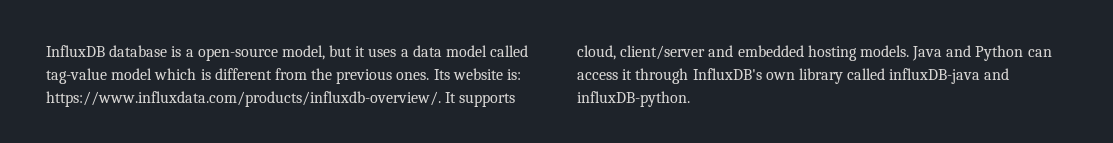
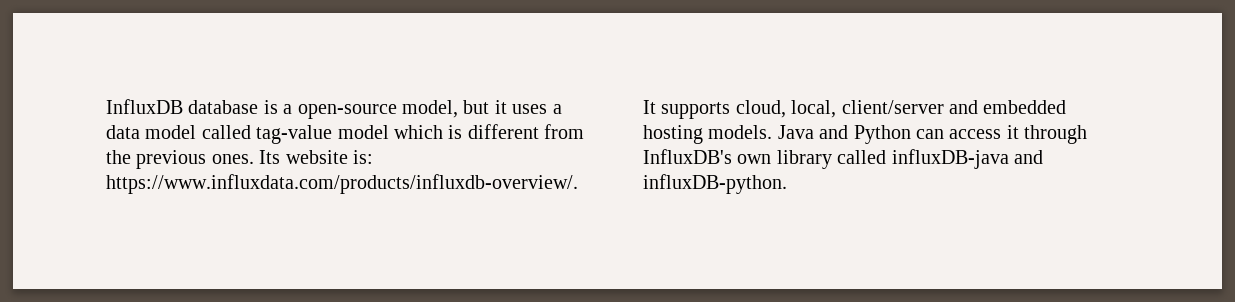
(616, 52) none -> [791,100,837,118] local,

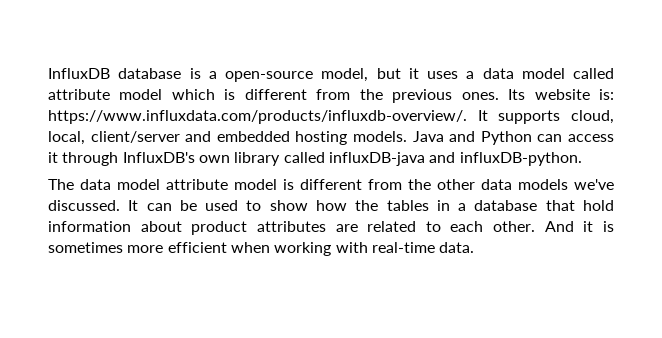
[256,125,333,144] tag-value -> [48,89,110,100] attribute
(787, 184) none -> [48,179,614,190] [48,200,614,211] [48,221,614,235] [48,242,475,256] // The data model attribute model is different from the other data models we've discussed. It can be used to show how the tables in a database that hold information about product attributes are related to each other. And it is sometimes more efficient when working with real-time data.

